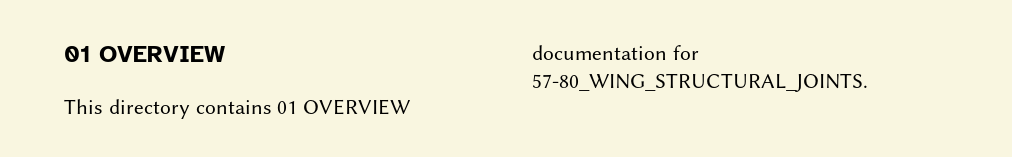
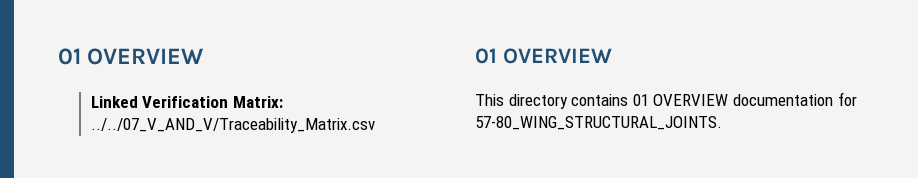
[64,46,225,62] 01 OVERVIEW -> [58,48,204,65] [90,96,283,108] [90,118,375,133] [475,48,612,64] 01 OVERVIEW // Linked Verification Matrix: ../../07_V_AND_V/Traceability_Matrix.csv // 01 OVERVIEW

